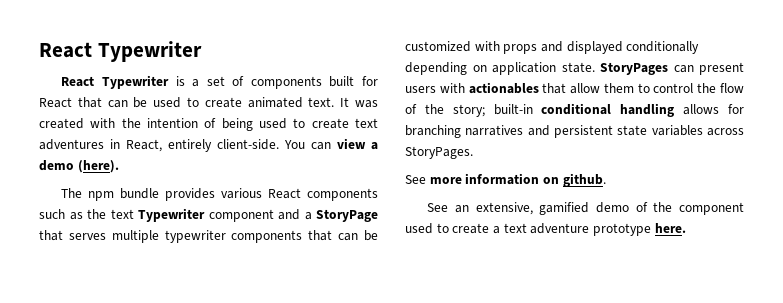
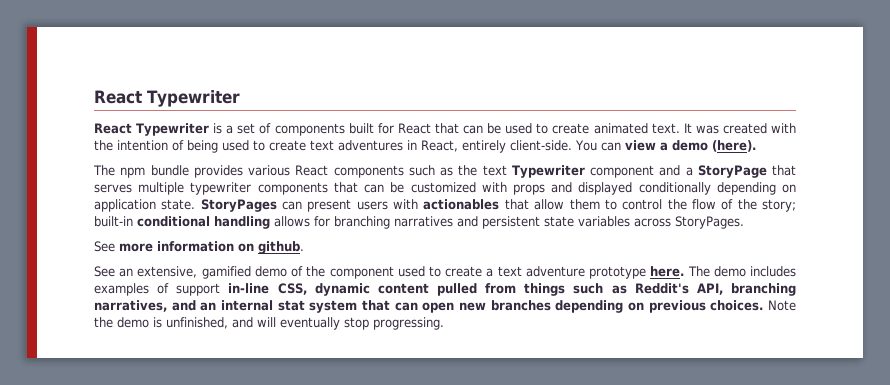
(686, 228) none -> [687,266,796,277] [94,283,796,296] [94,300,796,313] [94,317,444,330] The demo includes examples of support in-line CSS, dynamic content pulled from things such as Reddit's API, branching narratives, and an internal stat system that can open new branches depending on previous choices. Note the demo is unfinished, and will eventually stop progressing.

